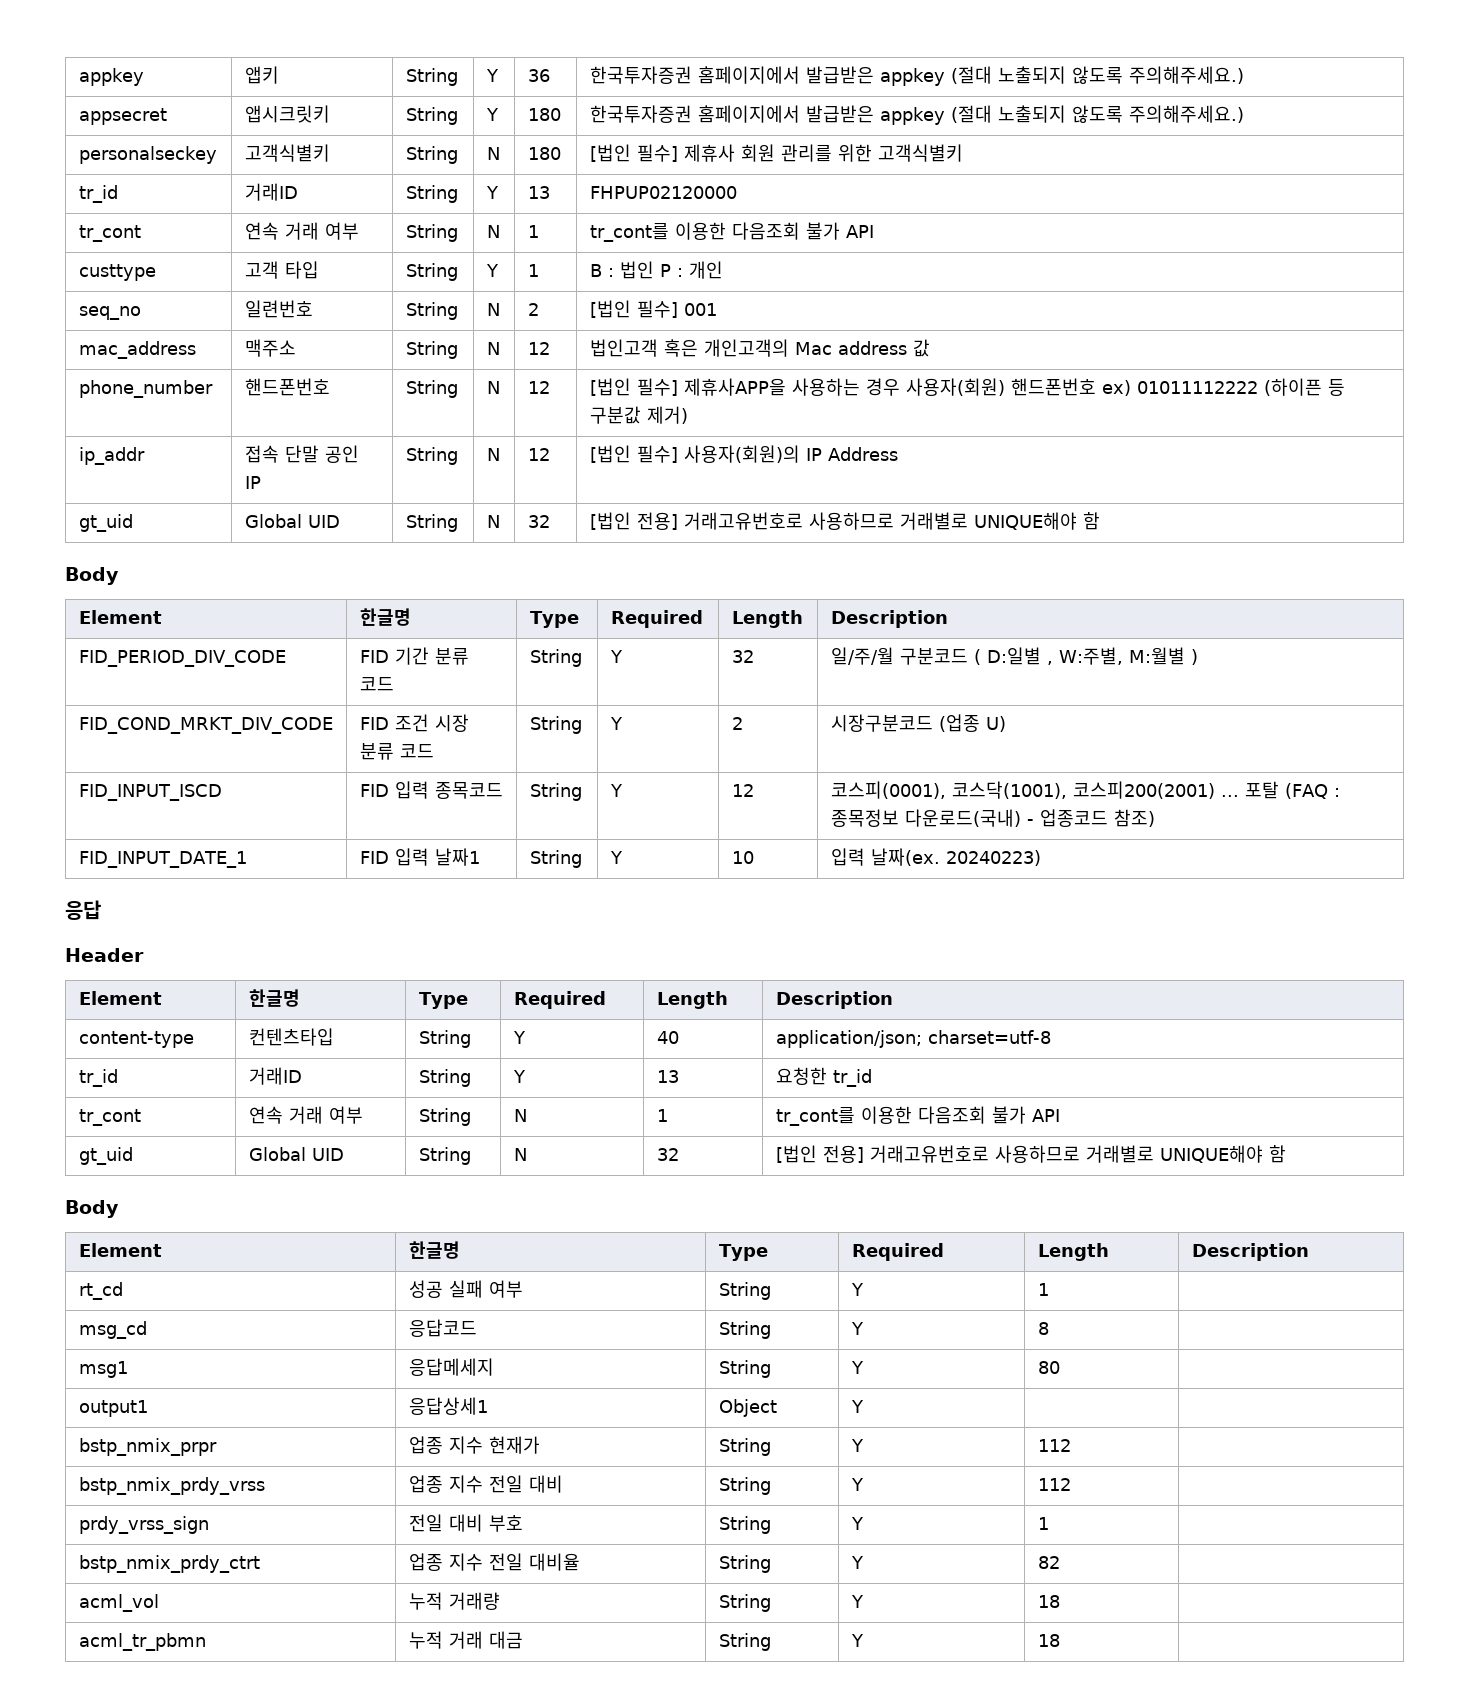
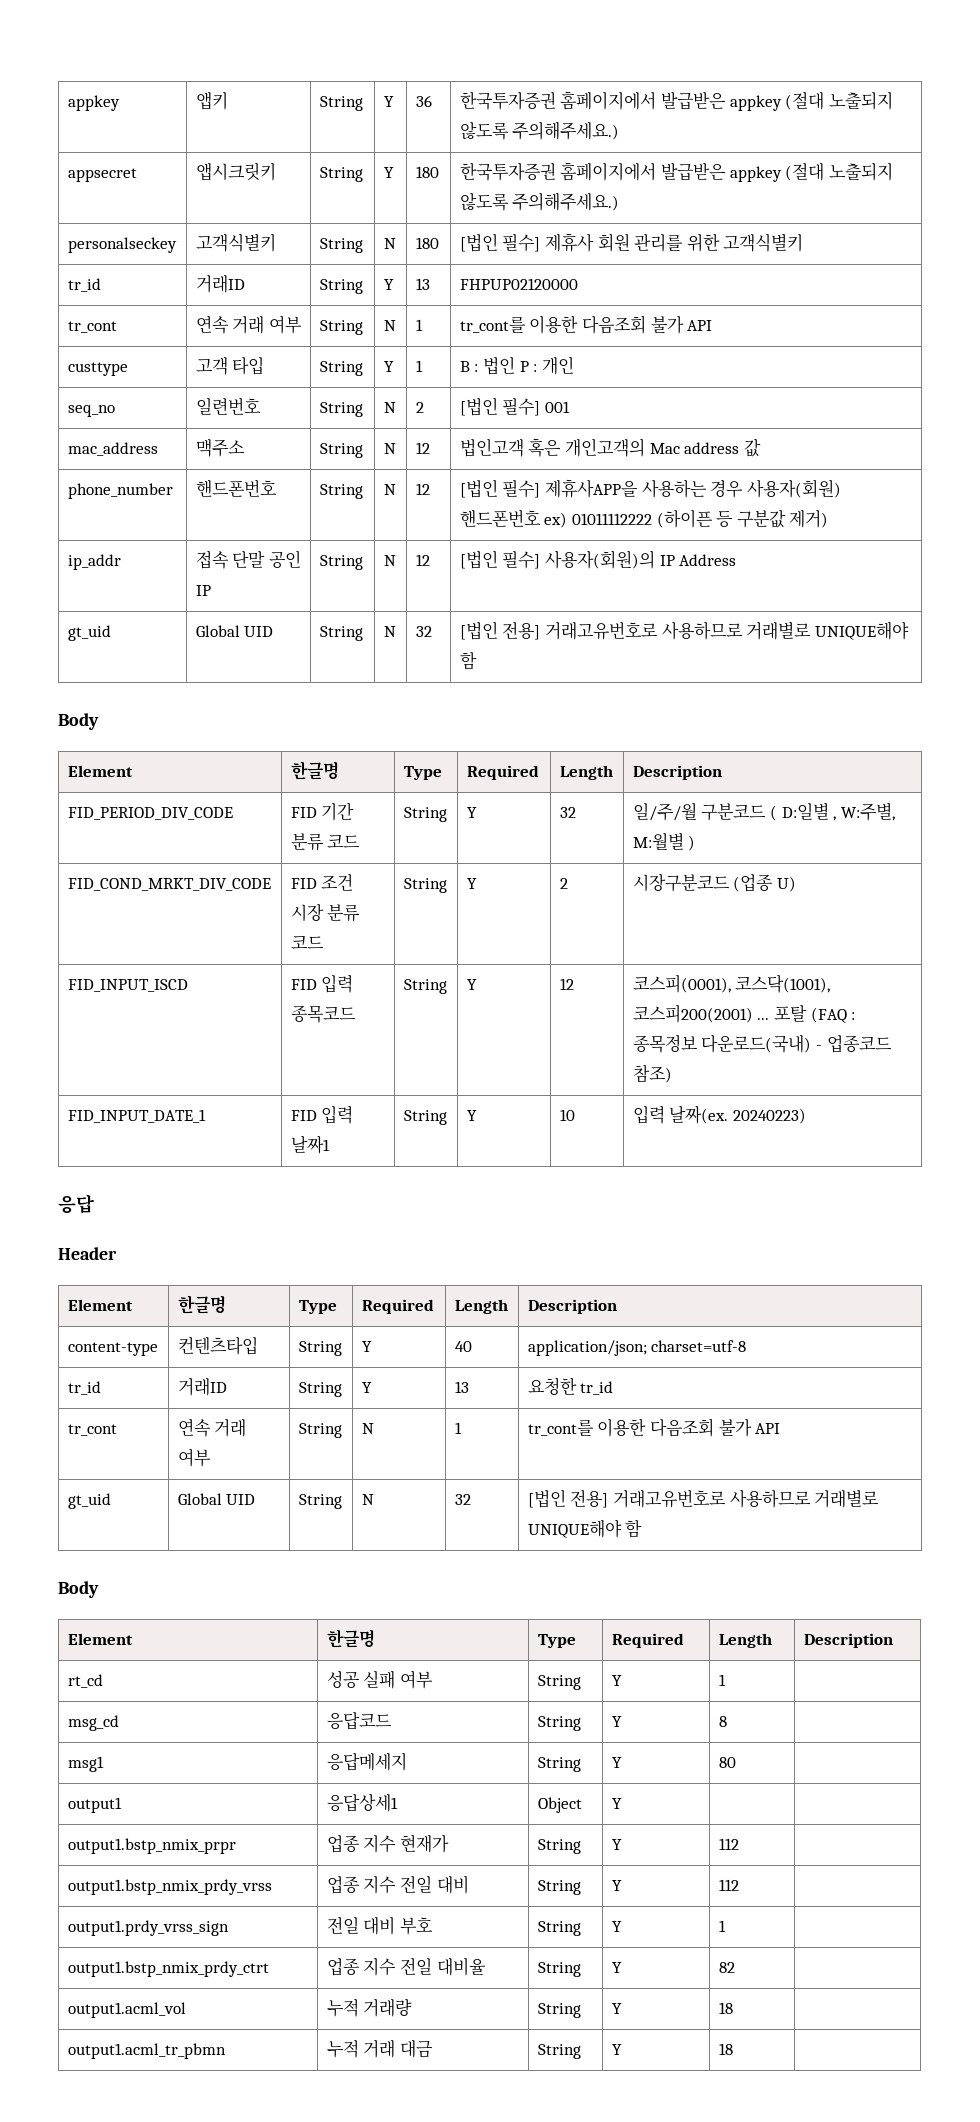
[78,1438,217,1456] bstp_nmix_prpr -> [67,1838,236,1854] output1.bstp_nmix_prpr
[78,1477,265,1495] bstp_nmix_prdy_vrss -> [67,1879,272,1895] output1.bstp_nmix_prdy_vrss
[78,1516,209,1534] prdy_vrss_sign -> [67,1920,229,1936] output1.prdy_vrss_sign
[78,1555,260,1573] bstp_nmix_prdy_ctrt -> [67,1961,269,1977] output1.bstp_nmix_prdy_ctrt
[78,1594,159,1612] acml_vol -> [67,2002,186,2018] output1.acml_vol
[78,1633,206,1651] acml_tr_pbmn -> [67,2043,226,2059] output1.acml_tr_pbmn

